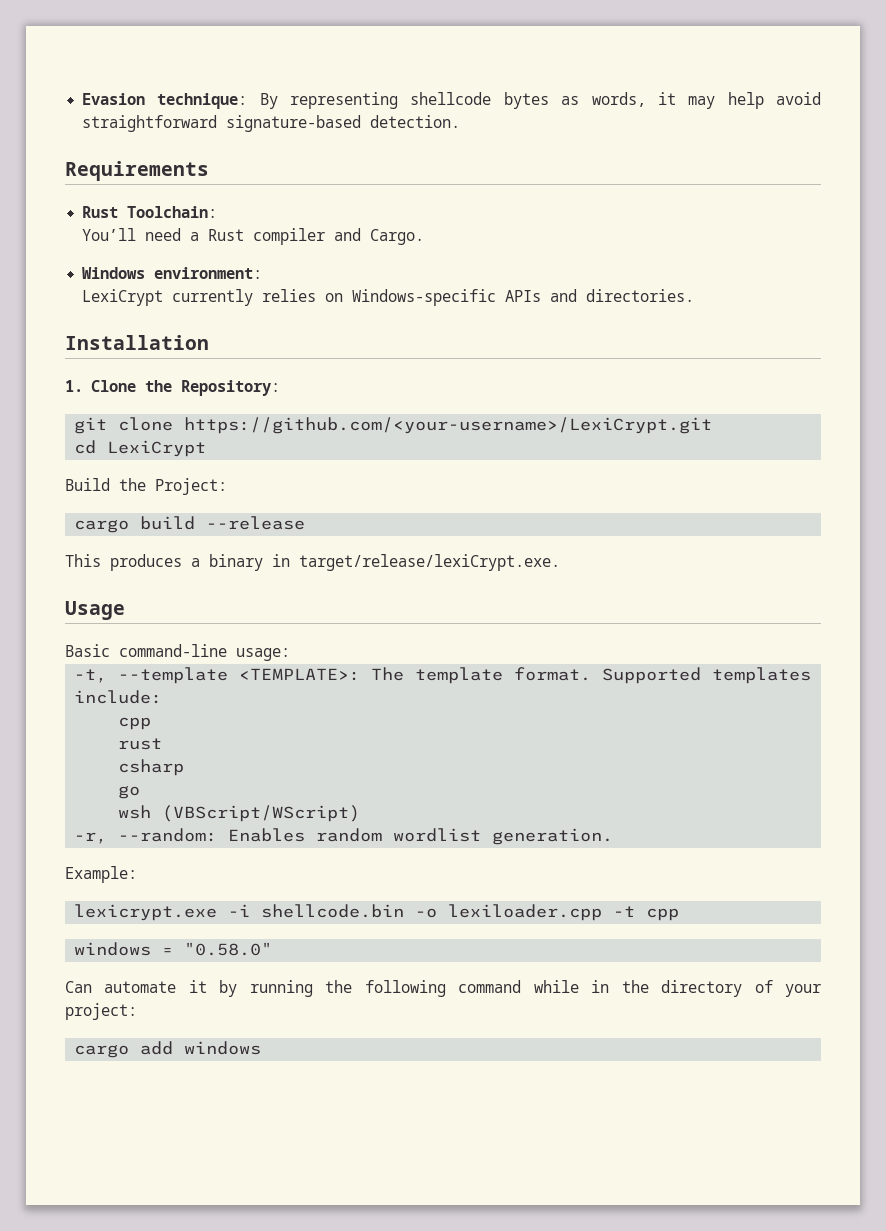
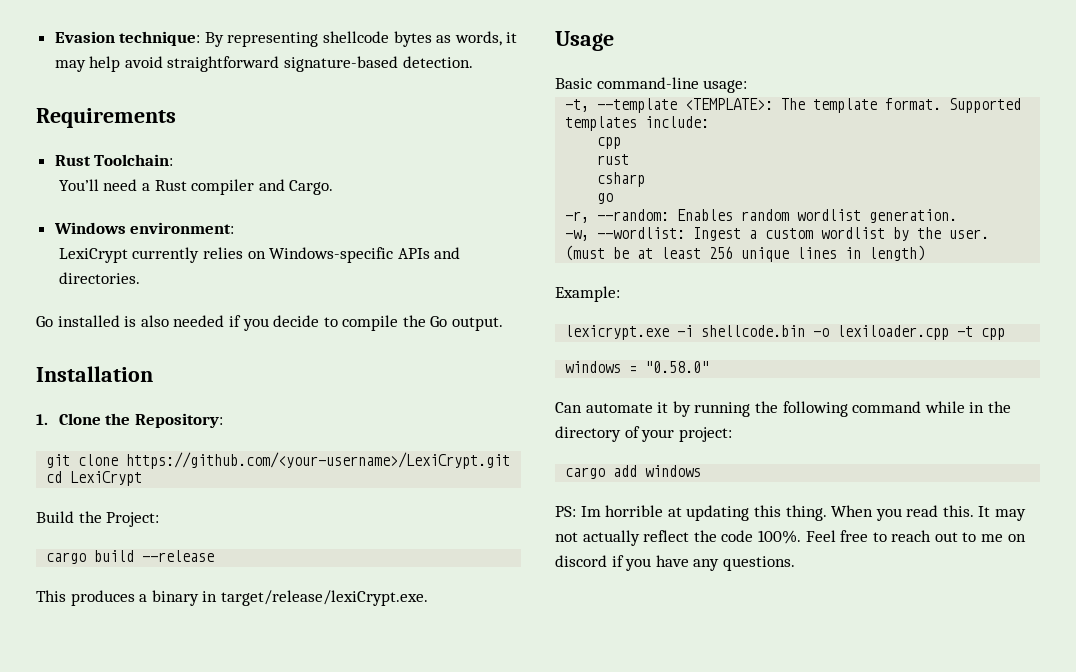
(695, 295) none -> [36,315,504,331] // Go installed is also needed if you decide to compile the Go output.
[118,805,361,822] // wsh (VBScript/WScript) -> (614, 198) none
(614, 836) none -> [565,227,990,241] [565,245,926,262] // -w, --wordlist: Ingest a custom wordlist by the user. (must be at least 256 unique lines in length)
(262, 1048) none -> [555,505,1027,521] [555,530,1026,546] [555,555,795,571] // PS: Im horrible at updating this thing. When you read this. It may not actually reflect the code 100%. Feel free to reach out to me on discord if you have any questions.

